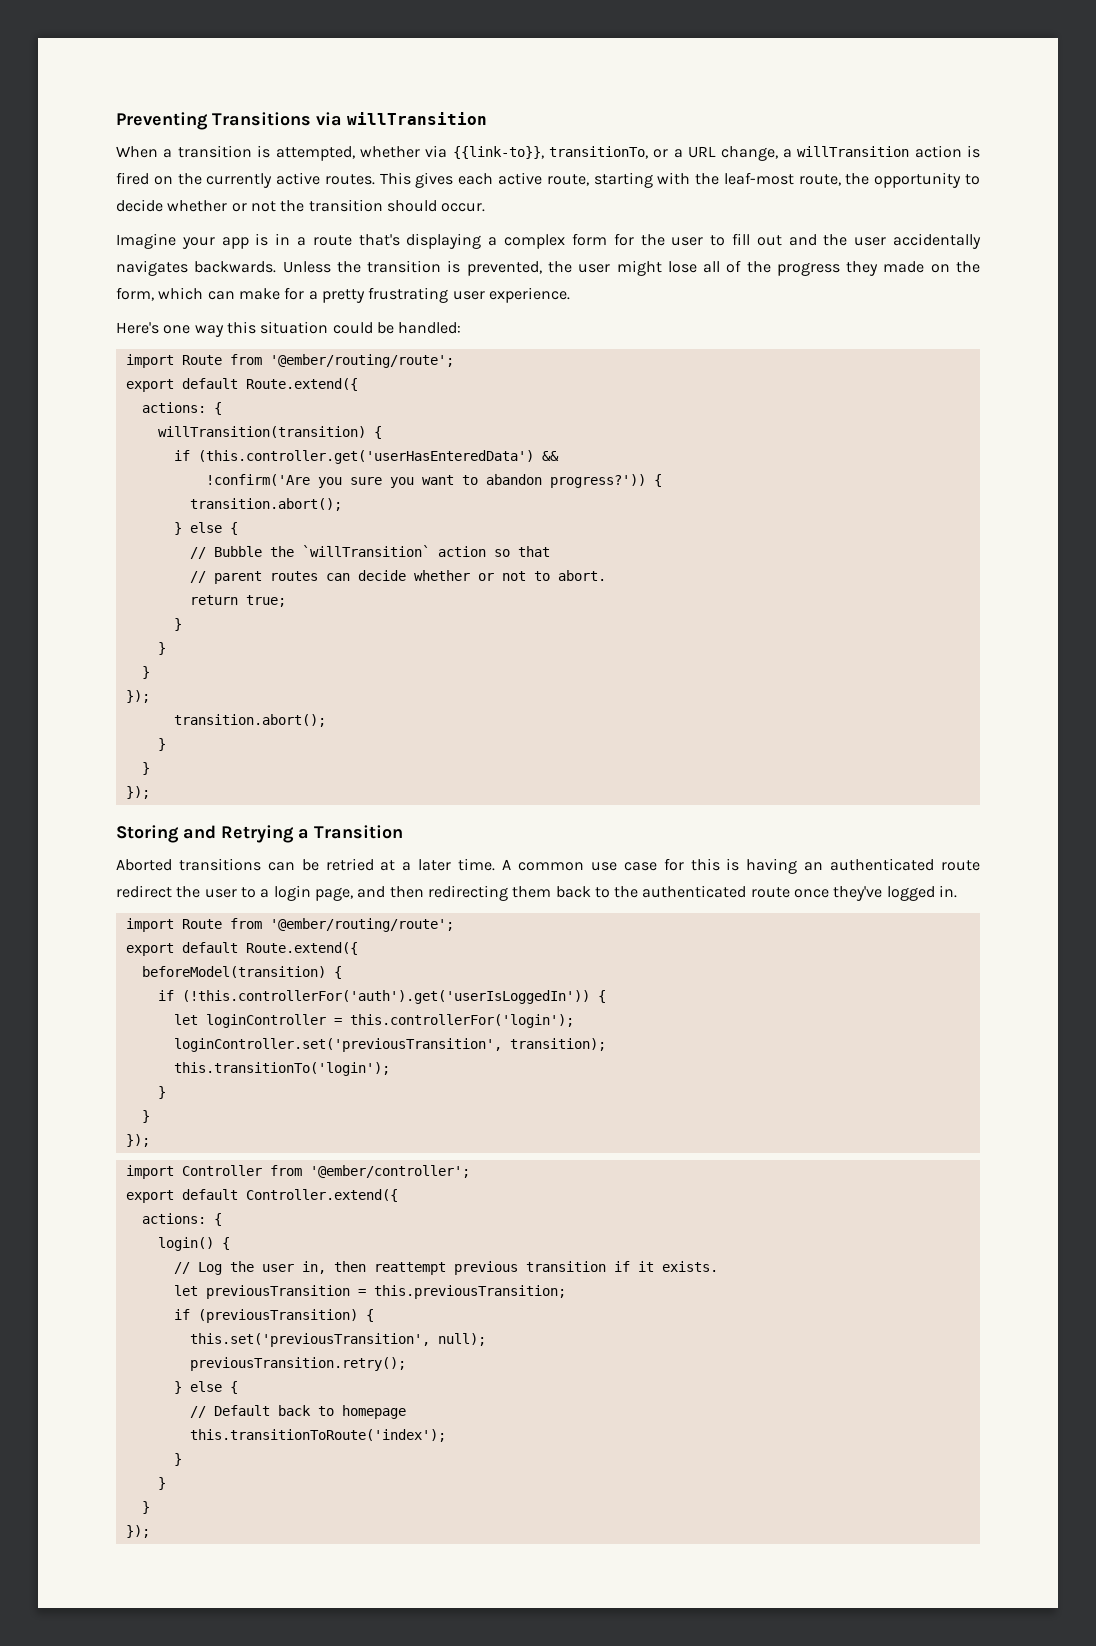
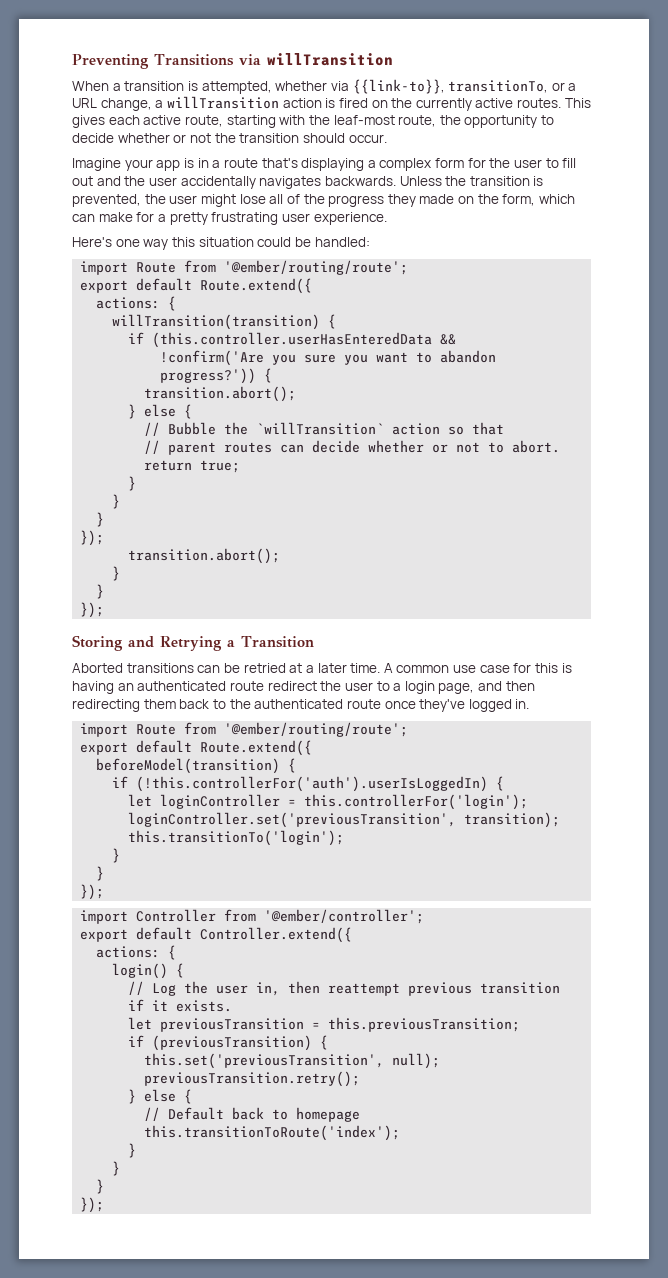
[197,450,534,464] (this.controller.get('userHasEnteredData') -> [152,332,433,348] (this.controller.userHasEnteredData
[181,990,590,1004] (!this.controllerFor('auth').get('userIsLoggedIn')) -> [136,776,489,792] (!this.controllerFor('auth').userIsLoggedIn)

